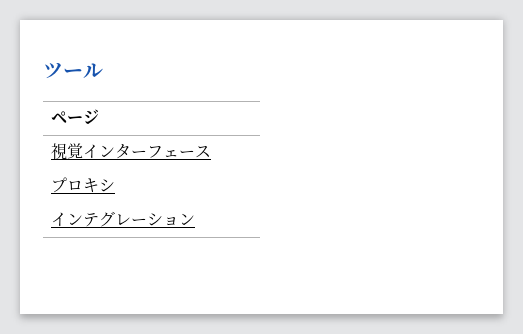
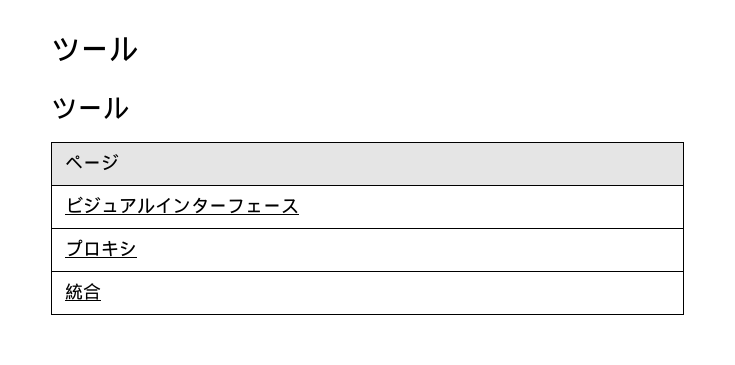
[43,62,103,79] ツール -> [51,37,138,62] [51,97,129,119] ツール // ツール
[51,143,84,160] 視覚 -> [64,196,155,214] ビジュアル
[51,211,196,227] インテグレーション -> [64,283,101,300] 統合

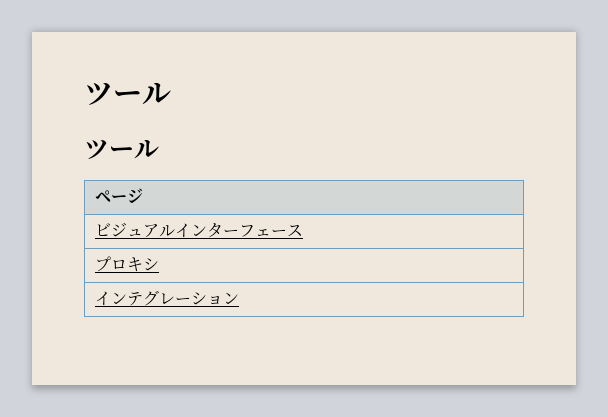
[64,283,101,300] 統合 -> [94,290,239,306] インテグレーション

